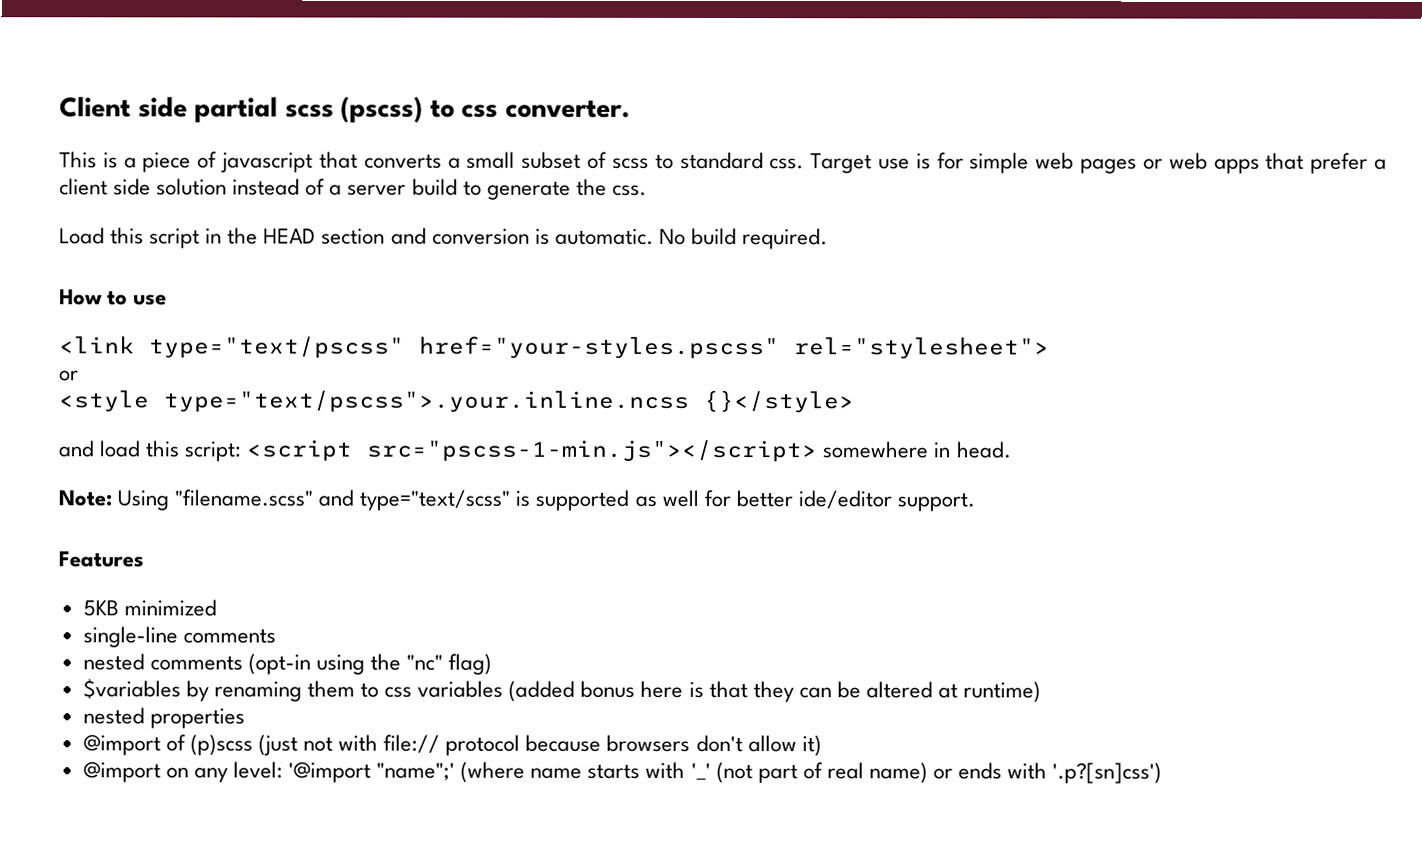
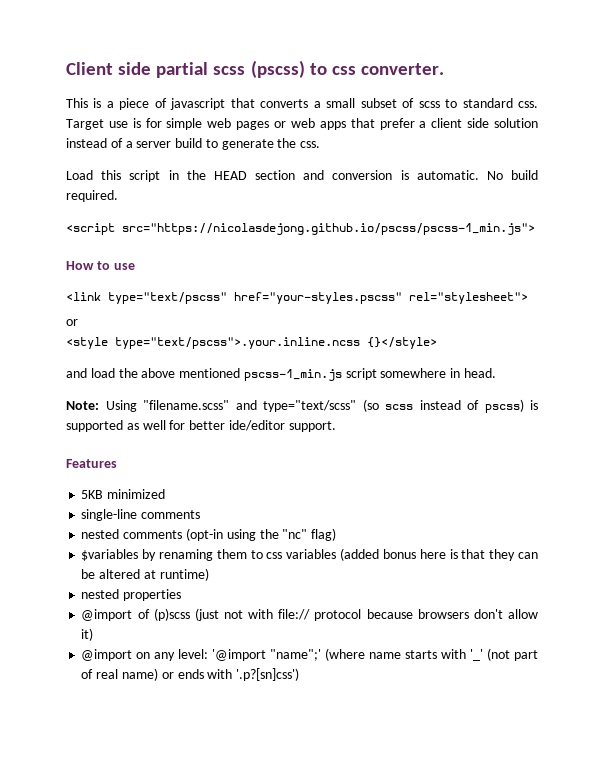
(828, 239) none -> [66,223,535,235] // <script src="https://nicolasdejong.github.io/pscss/pscss-1_min.js">
[145,439,818,463] this script: <script src="pscss-1-min.js"></script> -> [118,368,377,381] the above mentioned pscss-1_min.js script
(511, 500) none -> [362,399,524,413] (so scss instead of pscss)

